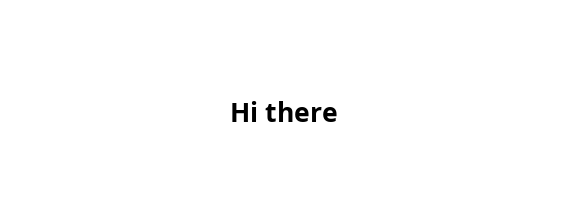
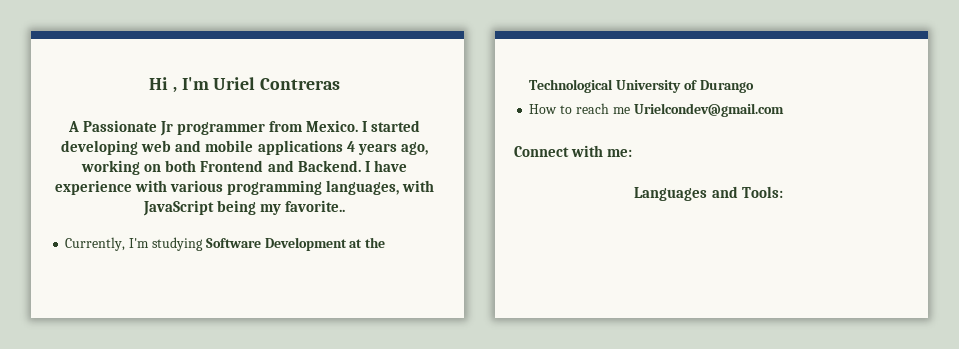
[265,101,339,122] there -> [172,77,340,93] [67,120,421,136] [61,140,428,155] [81,160,407,175] [54,180,435,195] [142,200,346,216] [65,237,386,251] [529,79,754,93] [529,103,784,117] [514,145,633,157] [634,186,783,201] , I'm Uriel Contreras // A Passionate Jr programmer from Mexico. I started developing web and mobile applications 4 years ago, working on both Frontend and Backend. I have experience with various programming languages, with JavaScript being my favorite.. // Currently, I'm studying Software Development at the Technological University of Durango // How to reach me Urielcondev@gmail.com // Connect with me: // Languages and Tools:

